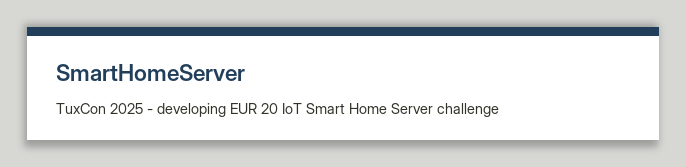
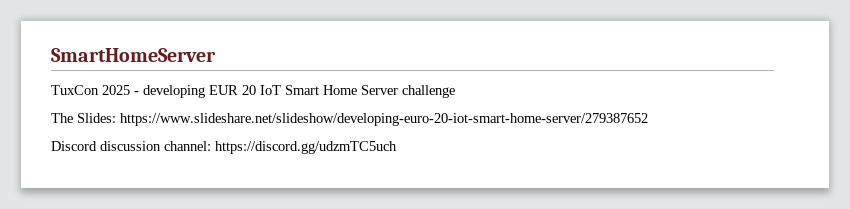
(499, 110) none -> [51,113,648,126] [51,141,397,154] // The Slides: https://www.slideshare.net/slideshow/developing-euro-20-iot-smart-home-server/279387652 // Discord discussion channel: https://discord.gg/udzmTC5uch

